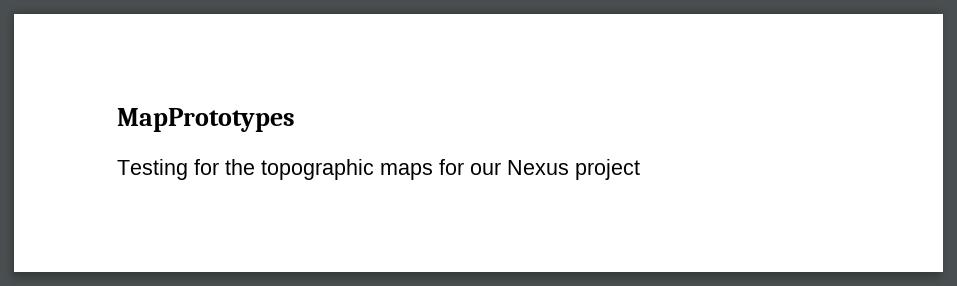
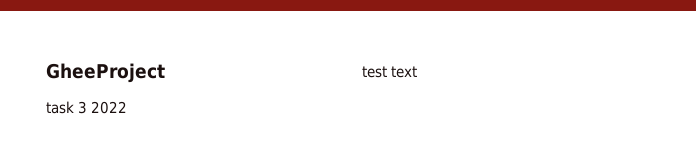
[117,108,295,132] [117,159,640,180] MapPrototypes // Testing for the topographic maps for our Nexus project -> [46,63,165,83] [46,101,128,114] [362,66,418,78] GheeProject // task 3 2022 // test text

